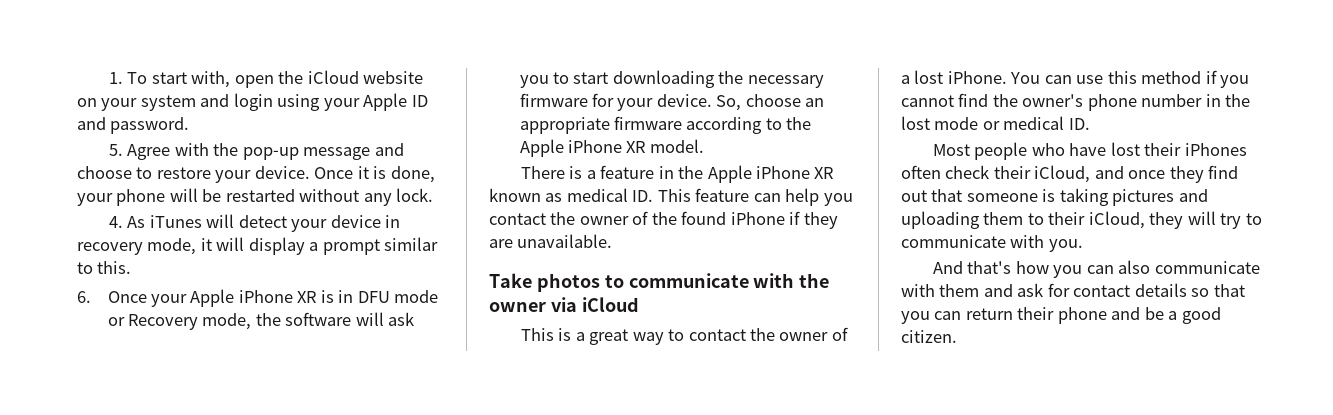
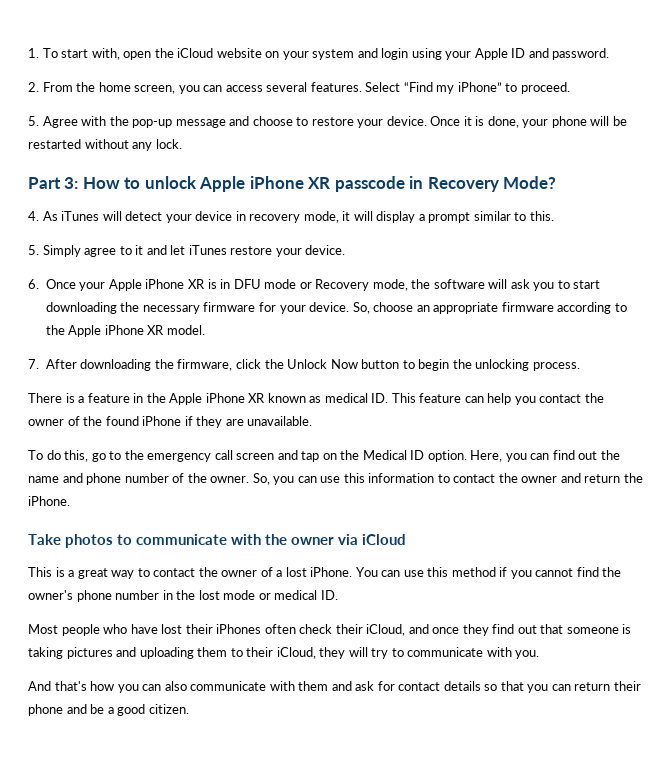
(190, 125) none -> [28,82,570,94] // 2. From the home screen, you can access several features. Select “Find my iPhone” to proceed.
(434, 195) none -> [28,176,557,192] // Part 3: How to unlock Apple iPhone XR passcode in Recovery Mode?
(132, 267) none -> [28,245,346,257] // 5. Simply agree to it and let iTunes restore your device.
(704, 146) none -> [28,359,580,371] // 7. After downloading the firmware, click the Unlock Now button to begin the unlocking process.
(613, 241) none -> [28,450,620,462] [28,473,643,485] [28,496,70,506] // To do this, go to the emergency call screen and tap on the Medical ID option. Here, you can find out the name and phone number of the owner. So, you can use this information to contact the owner and return the iPhone.

